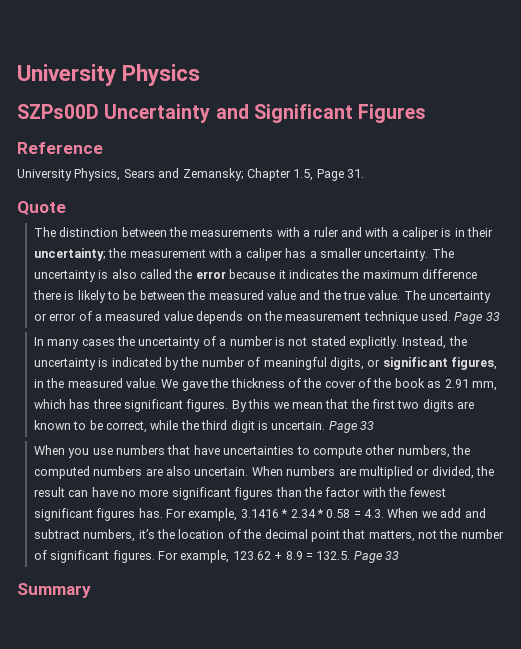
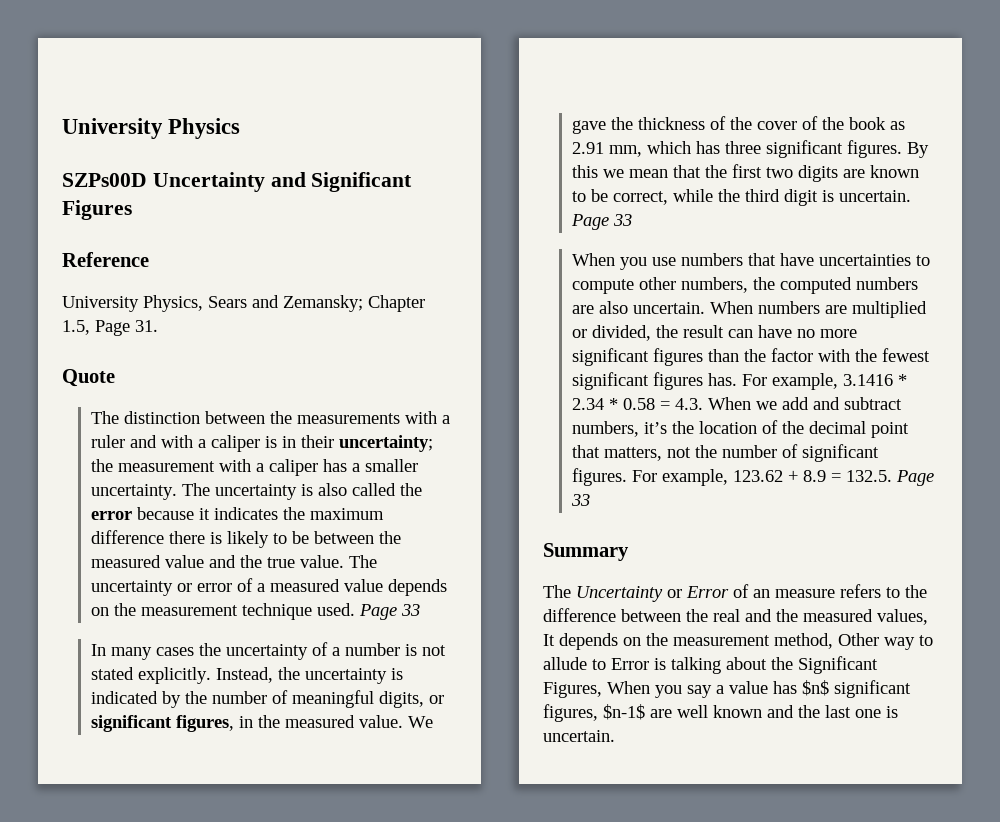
(91, 590) none -> [543,584,927,602] [543,608,928,625] [543,633,933,650] [543,656,878,674] [543,680,911,698] [543,704,898,722] [543,730,615,742] // The Uncertainty or Error of an measure refers to the difference between the real and the measured values, It depends on the measurement method, Other way to allude to Error is talking about the Significant Figures, When you say a value has $n$ significant figures, $n-1$ are well known and the last one is uncertain.

